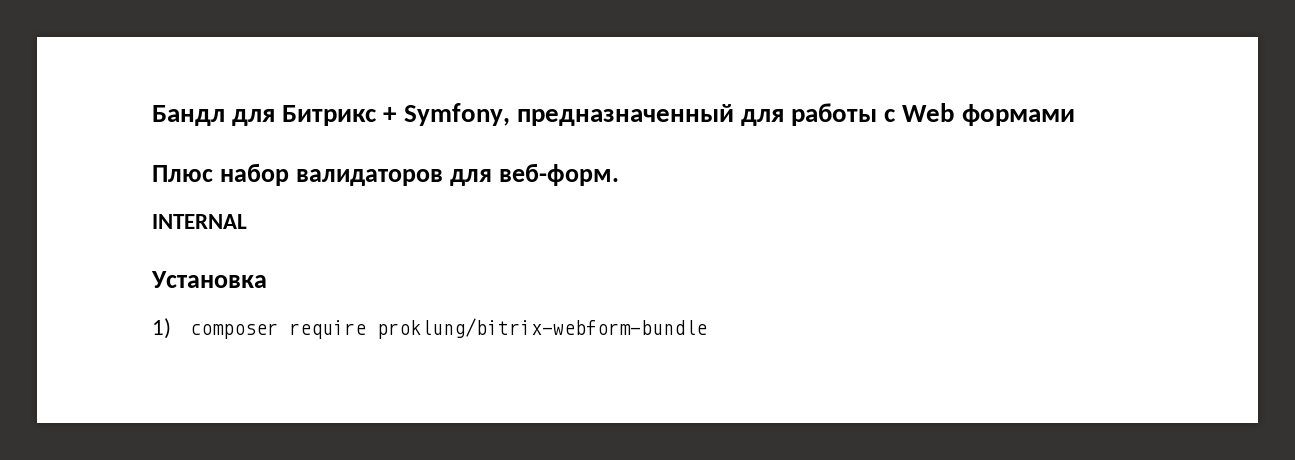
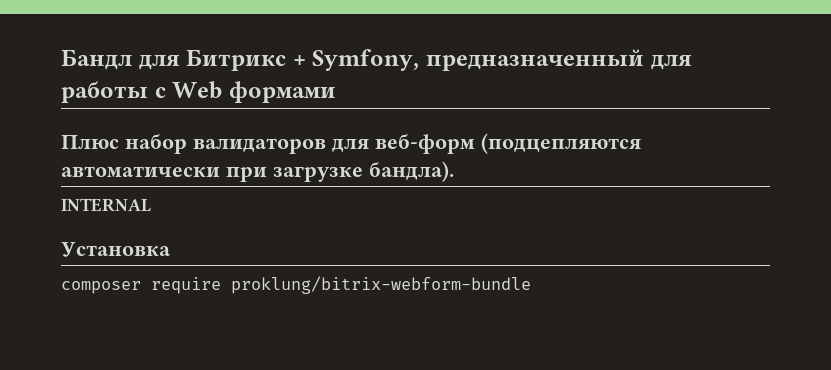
[498,163,619,186] веб-форм. -> [375,133,641,154] [61,161,454,182] веб-форм (подцепляются автоматически при загрузке бандла).
[152,318,171,339] 1) -> (171, 249) none

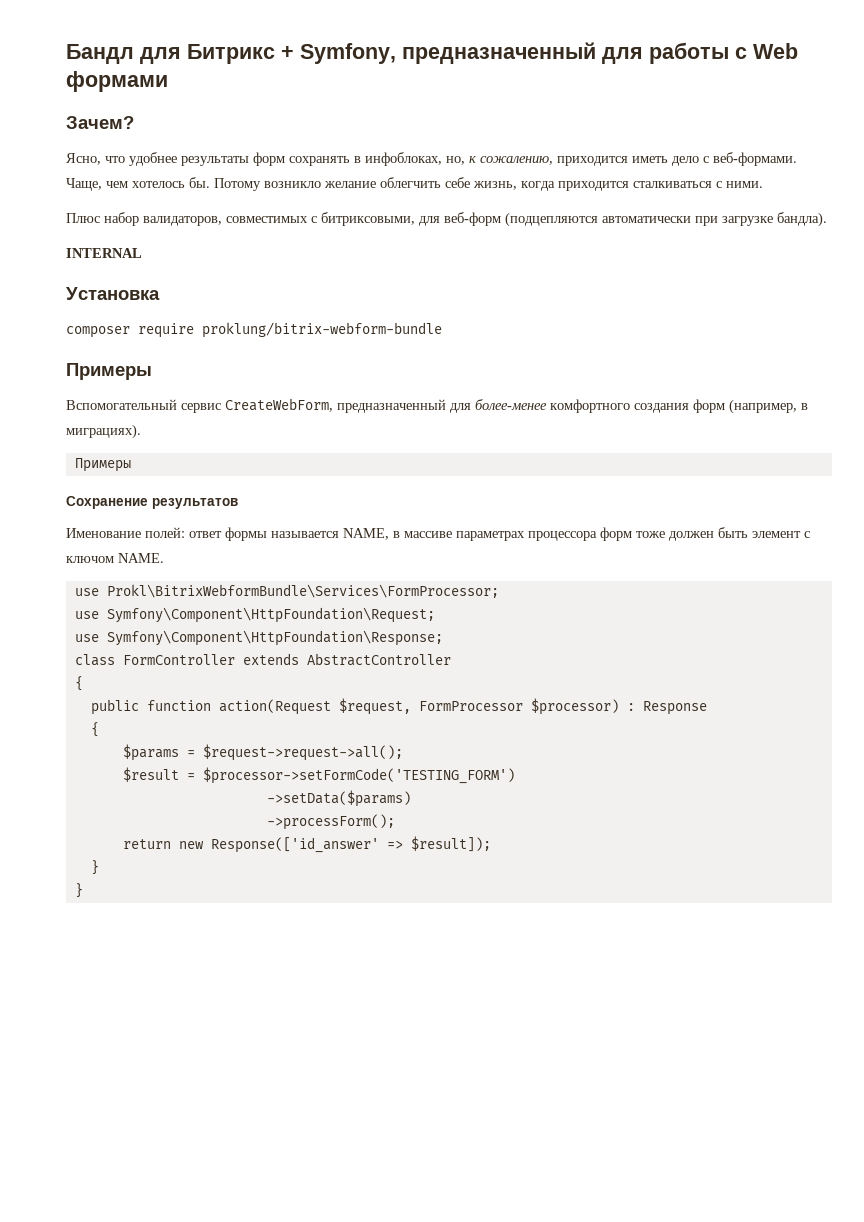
[61,134,326,154] Плюс набор валидаторов -> [66,116,134,129] [66,152,797,166] [66,177,763,191] [66,212,415,226] Зачем? // Ясно, что удобнее результаты форм сохранять в инфоблоках, но, к сожалению, приходится иметь дело с веб-формами. Чаще, чем хотелось бы. Потому возникло желание облегчить себе жизнь, когда приходится сталкиваться с ними. // Плюс набор валидаторов, совместимых с битриксовыми,
(531, 285) none -> [66,363,152,380] [66,398,808,414] [66,424,141,439] [74,458,131,472] [66,496,238,509] [66,527,810,541] [66,553,164,563] [74,584,499,598] [74,607,435,623] [74,630,443,646] [74,653,451,666] [74,676,83,691] [90,698,707,715] [90,722,99,737] [122,744,403,761] [122,767,515,784] [266,790,411,807] [266,814,395,830] [122,836,491,853] [90,860,99,875] [74,883,83,898] // Примеры // Вспомогательный сервис CreateWebForm, предназначенный для более-менее комфортного создания форм (например, в миграциях). // Примеры // Сохранение результатов // Именование полей: ответ формы называется NAME, в массиве параметрах процессора форм тоже должен быть элемент с ключом NAME. // use Prokl\BitrixWebformBundle\Services\FormProcessor; // use Symfony\Component\HttpFoundation\Request; // use Symfony\Component\HttpFoundation\Response; // class FormController extends AbstractController // { // public function action(Request $request, FormProcessor $processor) : Response // { // $params = $request->request->all(); // $result = $processor->setFormCode('TESTING_FORM') // ->setData($params) // ->processForm(); // return new Response(['id_answer' => $result]); // } // }

